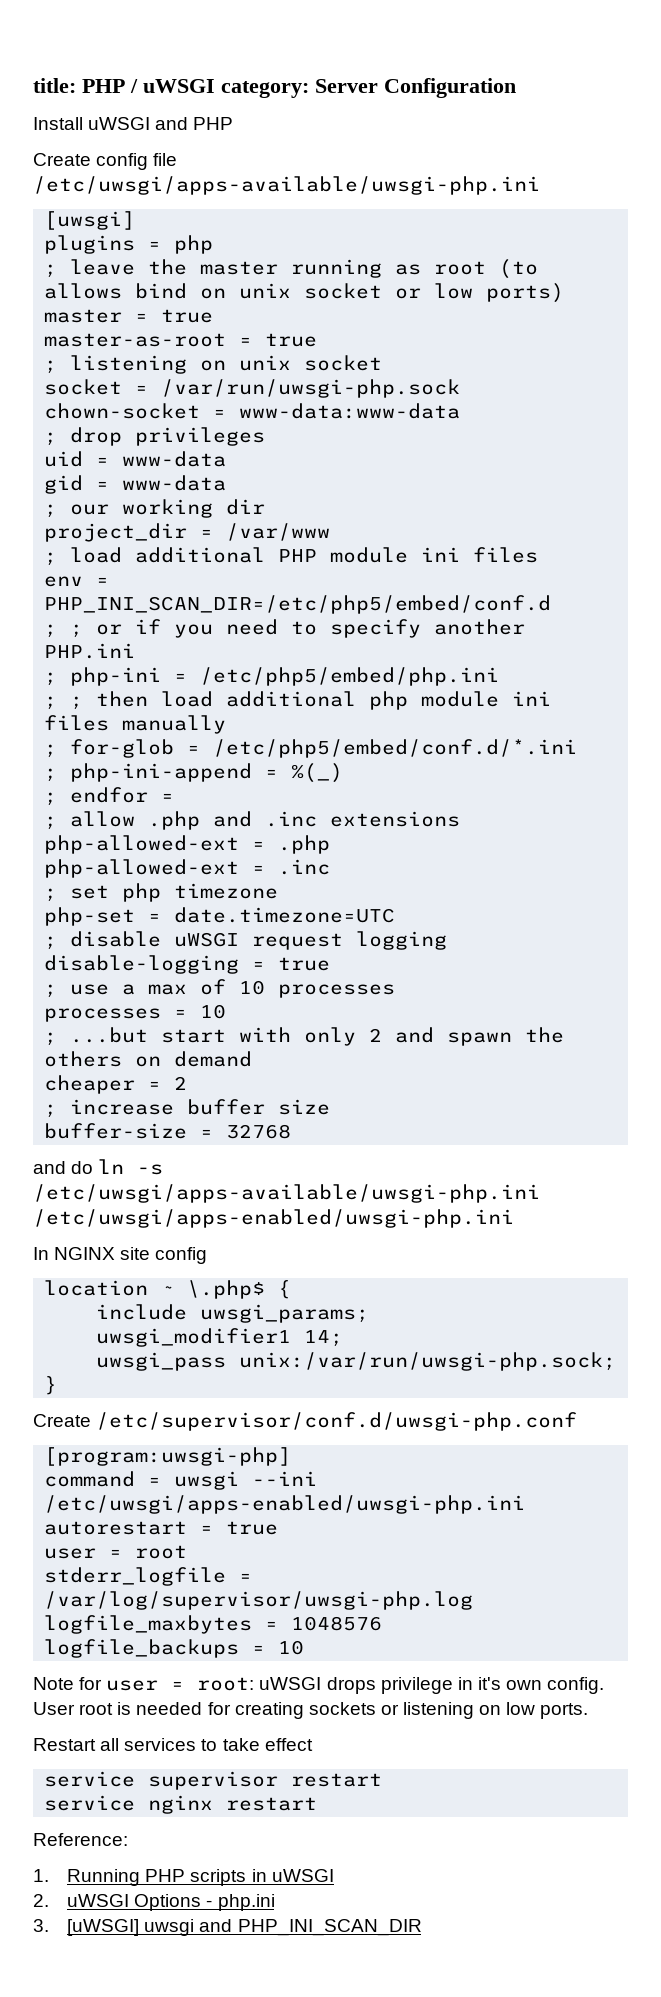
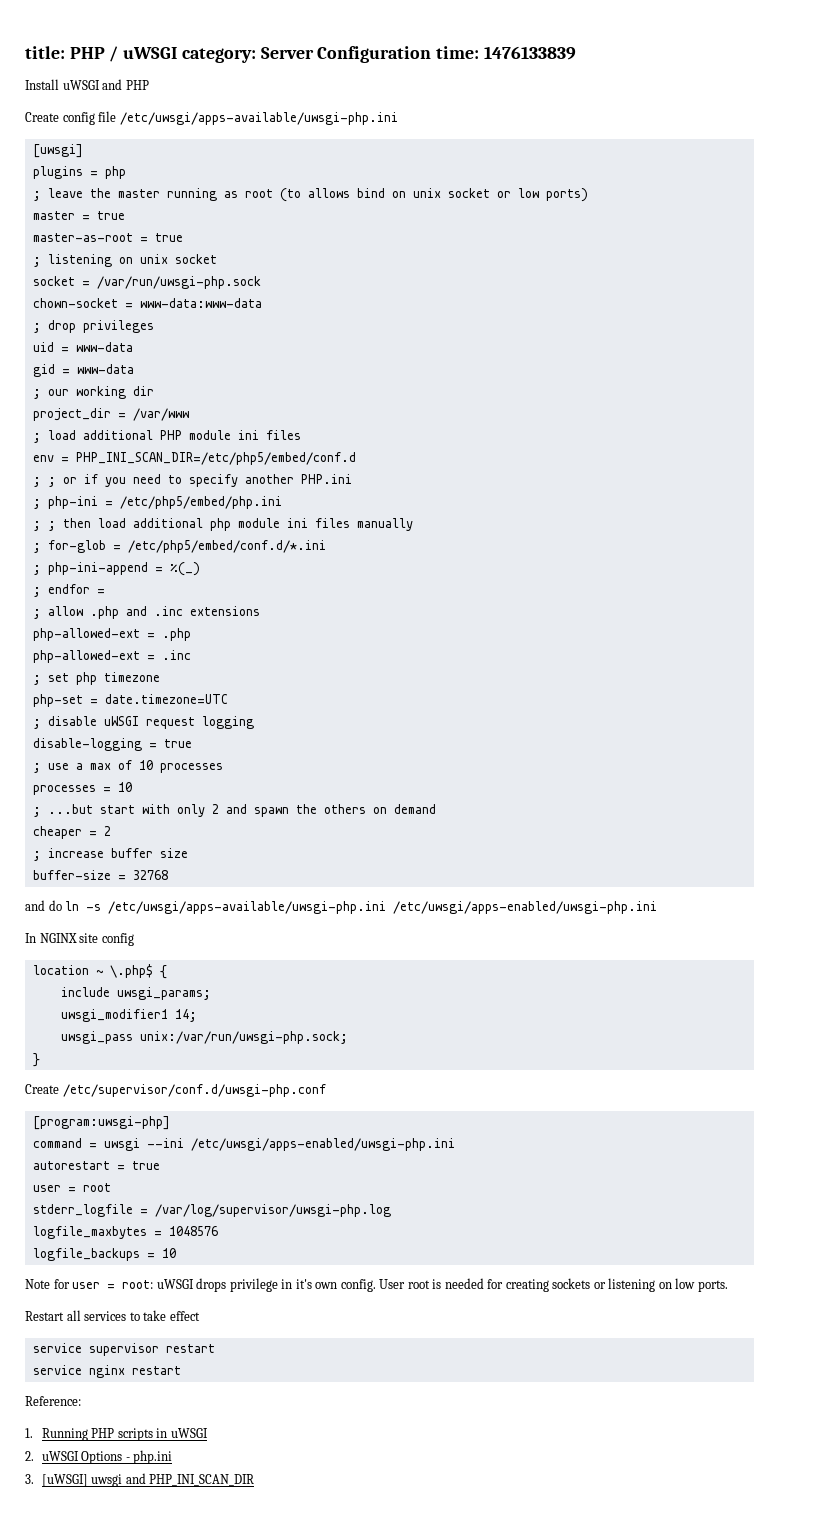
(516, 88) none -> [436,46,576,60] time: 1476133839

